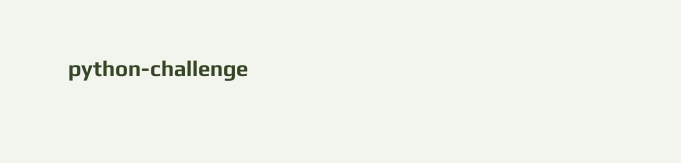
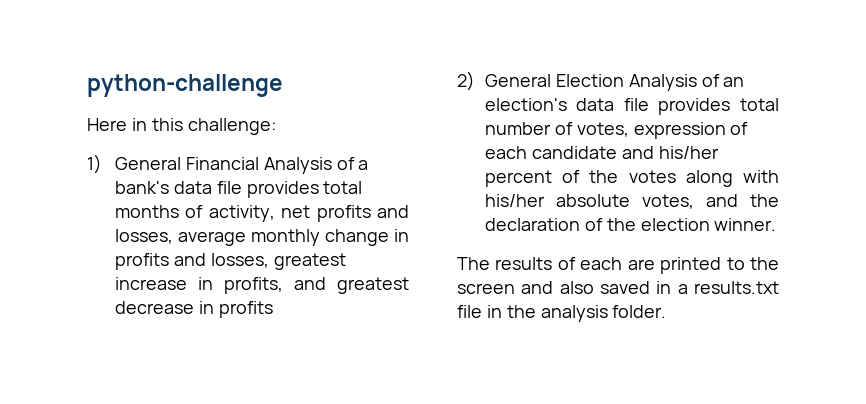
(248, 70) none -> [87,118,276,135] [87,154,369,174] [114,181,363,198] [114,205,409,222] [114,229,409,246] [114,253,346,270] [114,277,409,294] [114,301,273,318] [457,71,745,91] [484,98,779,115] [484,122,749,139] [484,146,719,159] [484,170,779,187] [484,194,779,209] [484,218,777,231] [457,257,779,274] [457,281,779,294] [457,305,667,322] // Here in this challenge: // 1) General Financial Analysis of a bank's data file provides total months of activity, net profits and losses, average monthly change in profits and losses, greatest increase in profits, and greatest decrease in profits // 2) General Election Analysis of an election's data file provides total number of votes, expression of each candidate and his/her percent of the votes along with his/her absolute votes, and the declaration of the election winner. // The results of each are printed to the screen and also saved in a results.txt file in the analysis folder.

